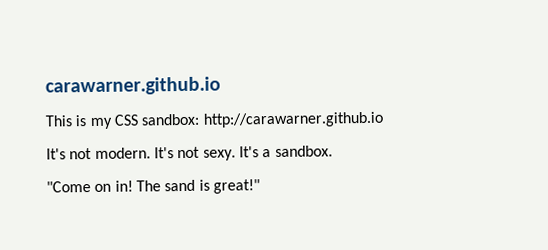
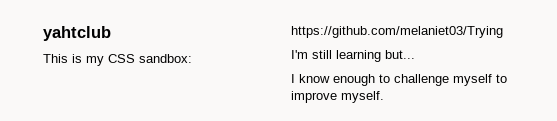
[45,76,221,96] carawarner.github.io -> [43,26,111,41] yahtclub
[202,111,384,128] [46,145,333,161] [46,179,260,194] http://carawarner.github.io // It's not modern. It's not sexy. It's a sandbox. // "Come on in! The sand is great!" -> [291,26,503,38] [291,50,415,62] [291,74,507,86] [291,91,384,103] https://github.com/melaniet03/Trying // I'm still learning but... // I know enough to challenge myself to improve myself.

